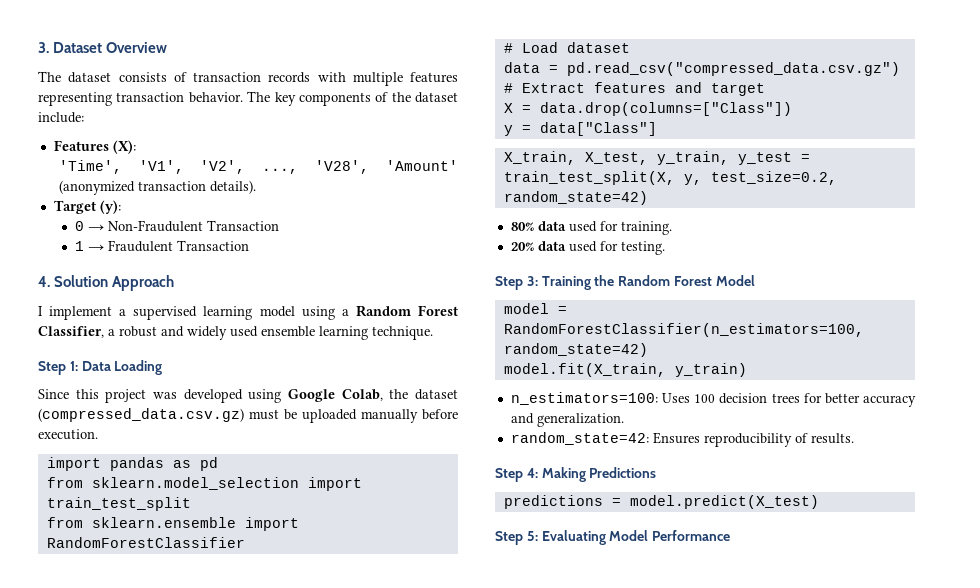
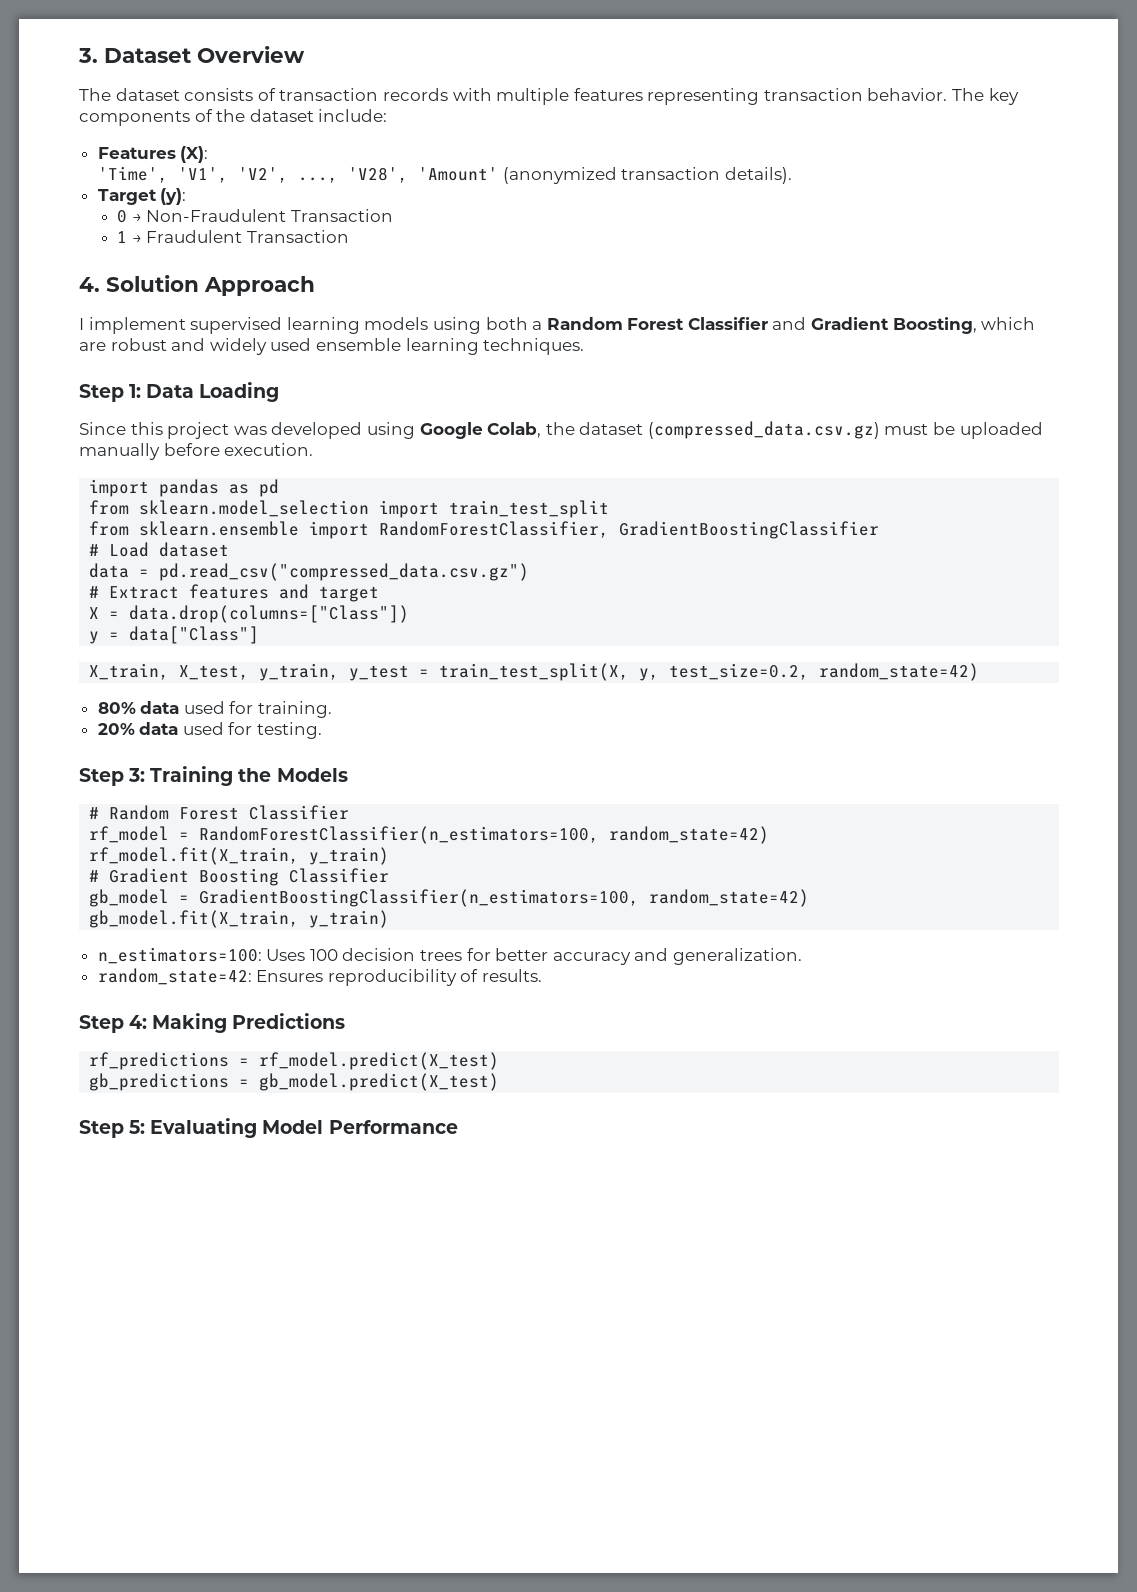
[119,309,127,316] a -> (186, 325) none
[259,305,458,320] [38,326,115,338] model using a Random Forest Classifier, a -> [364,317,1036,334] [79,342,106,351] models using both a Random Forest Classifier and Gradient Boosting, which are
[372,326,433,340] technique. -> [483,338,585,355] techniques.
[46,537,245,548] RandomForestClassifier -> [379,521,880,539] RandomForestClassifier, GradientBoostingClassifier
[618,275,755,286] [503,303,567,314] [503,323,864,337] [503,343,648,357] [503,363,666,377] Random Forest Model // model = RandomForestClassifier(n_estimators=100, random_state=42) // model.fit(X_train, -> [276,768,348,782] [89,805,350,820] [89,826,770,844] [89,847,390,865] [89,868,390,886] [89,889,810,907] [89,910,300,928] Models // # Random Forest Classifier // rf_model = RandomForestClassifier(n_estimators=100, random_state=42) // rf_model.fit(X_train, y_train) // # Gradient Boosting Classifier // gb_model = GradientBoostingClassifier(n_estimators=100, random_state=42) // gb_model.fit(X_train,
[503,495,819,509] predictions = model.predict(X_test) -> [89,1052,500,1070] [89,1073,500,1091] rf_predictions = rf_model.predict(X_test) // gb_predictions = gb_model.predict(X_test)

